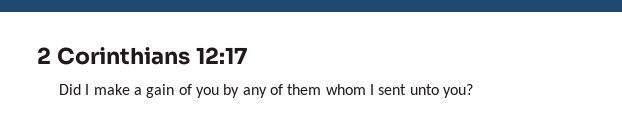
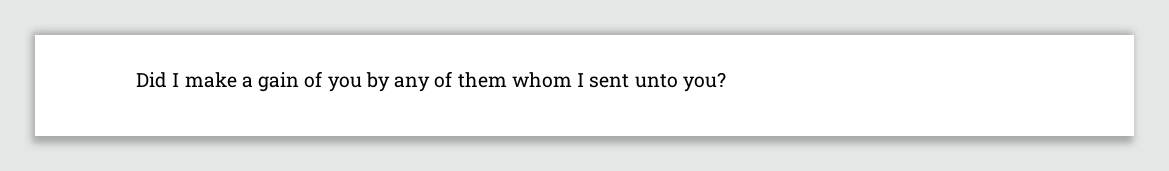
[37,47,247,65] 2 Corinthians 12:17 // -> (135, 80) none

